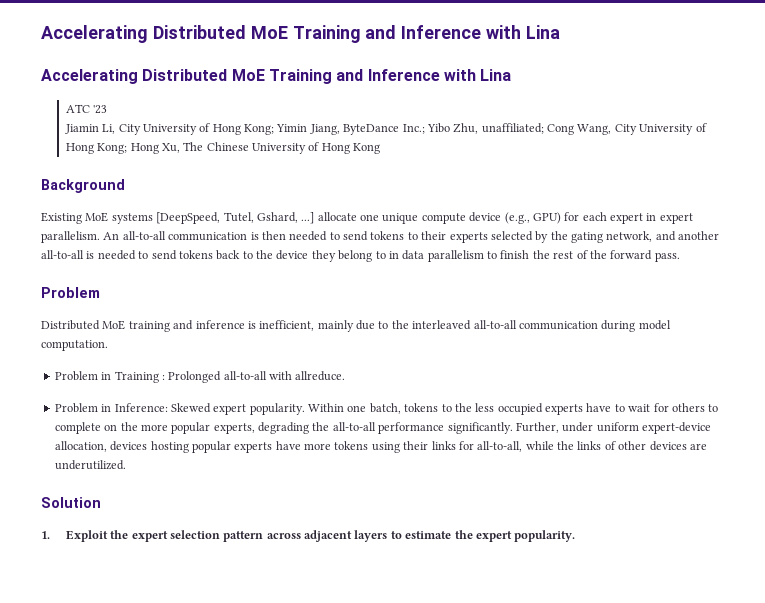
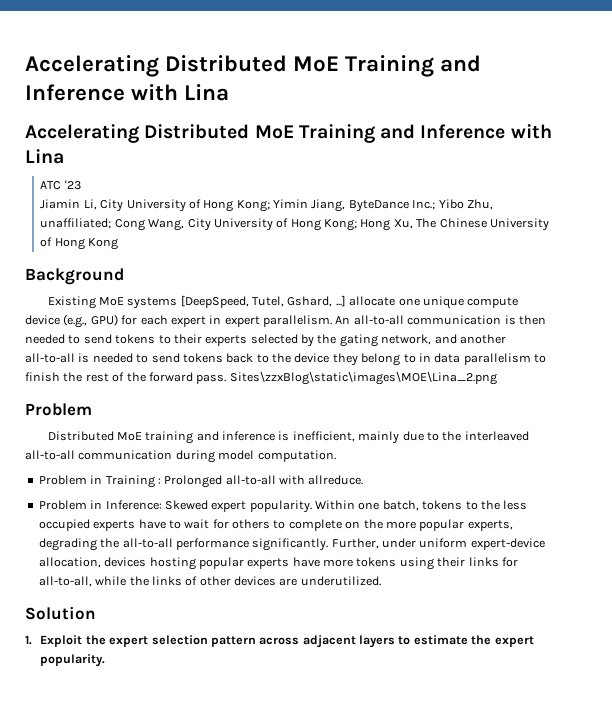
(680, 257) none -> [229,371,497,385] Sites\zzxBlog\static\images\MOE\Lina_2.png

